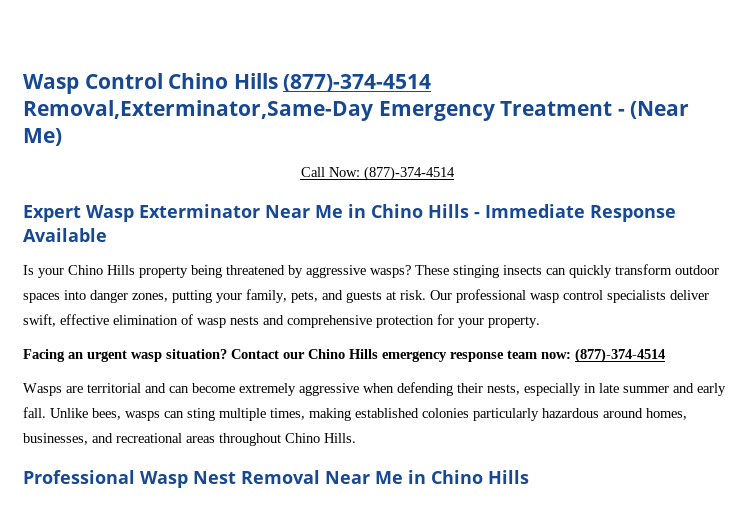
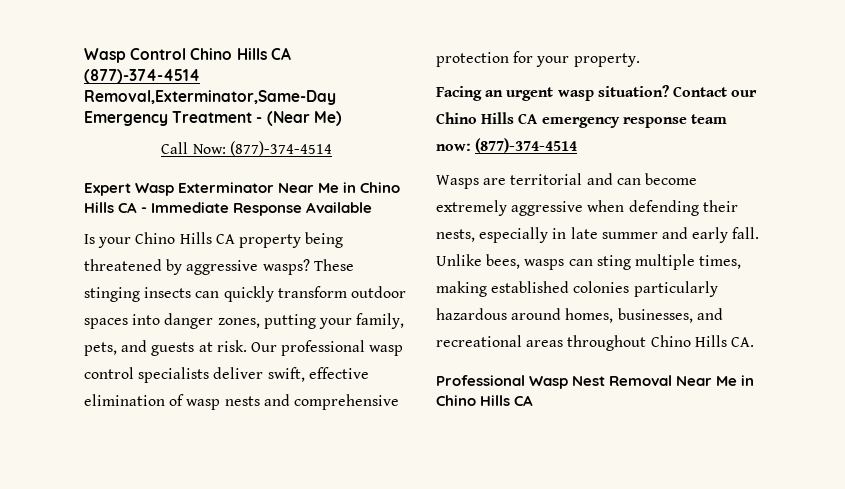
(278, 81) none -> [270,47,291,60] CA
(469, 211) none -> [118,202,138,213] CA
(135, 270) none -> [215,234,235,244] CA
(378, 354) none -> [518,113,539,124] CA
[324,433,356,443] Hills. -> [694,335,754,347] Hills CA.
(529, 477) none -> [514,395,534,406] CA

